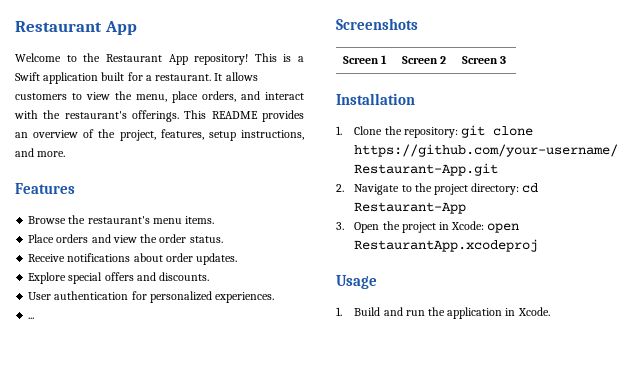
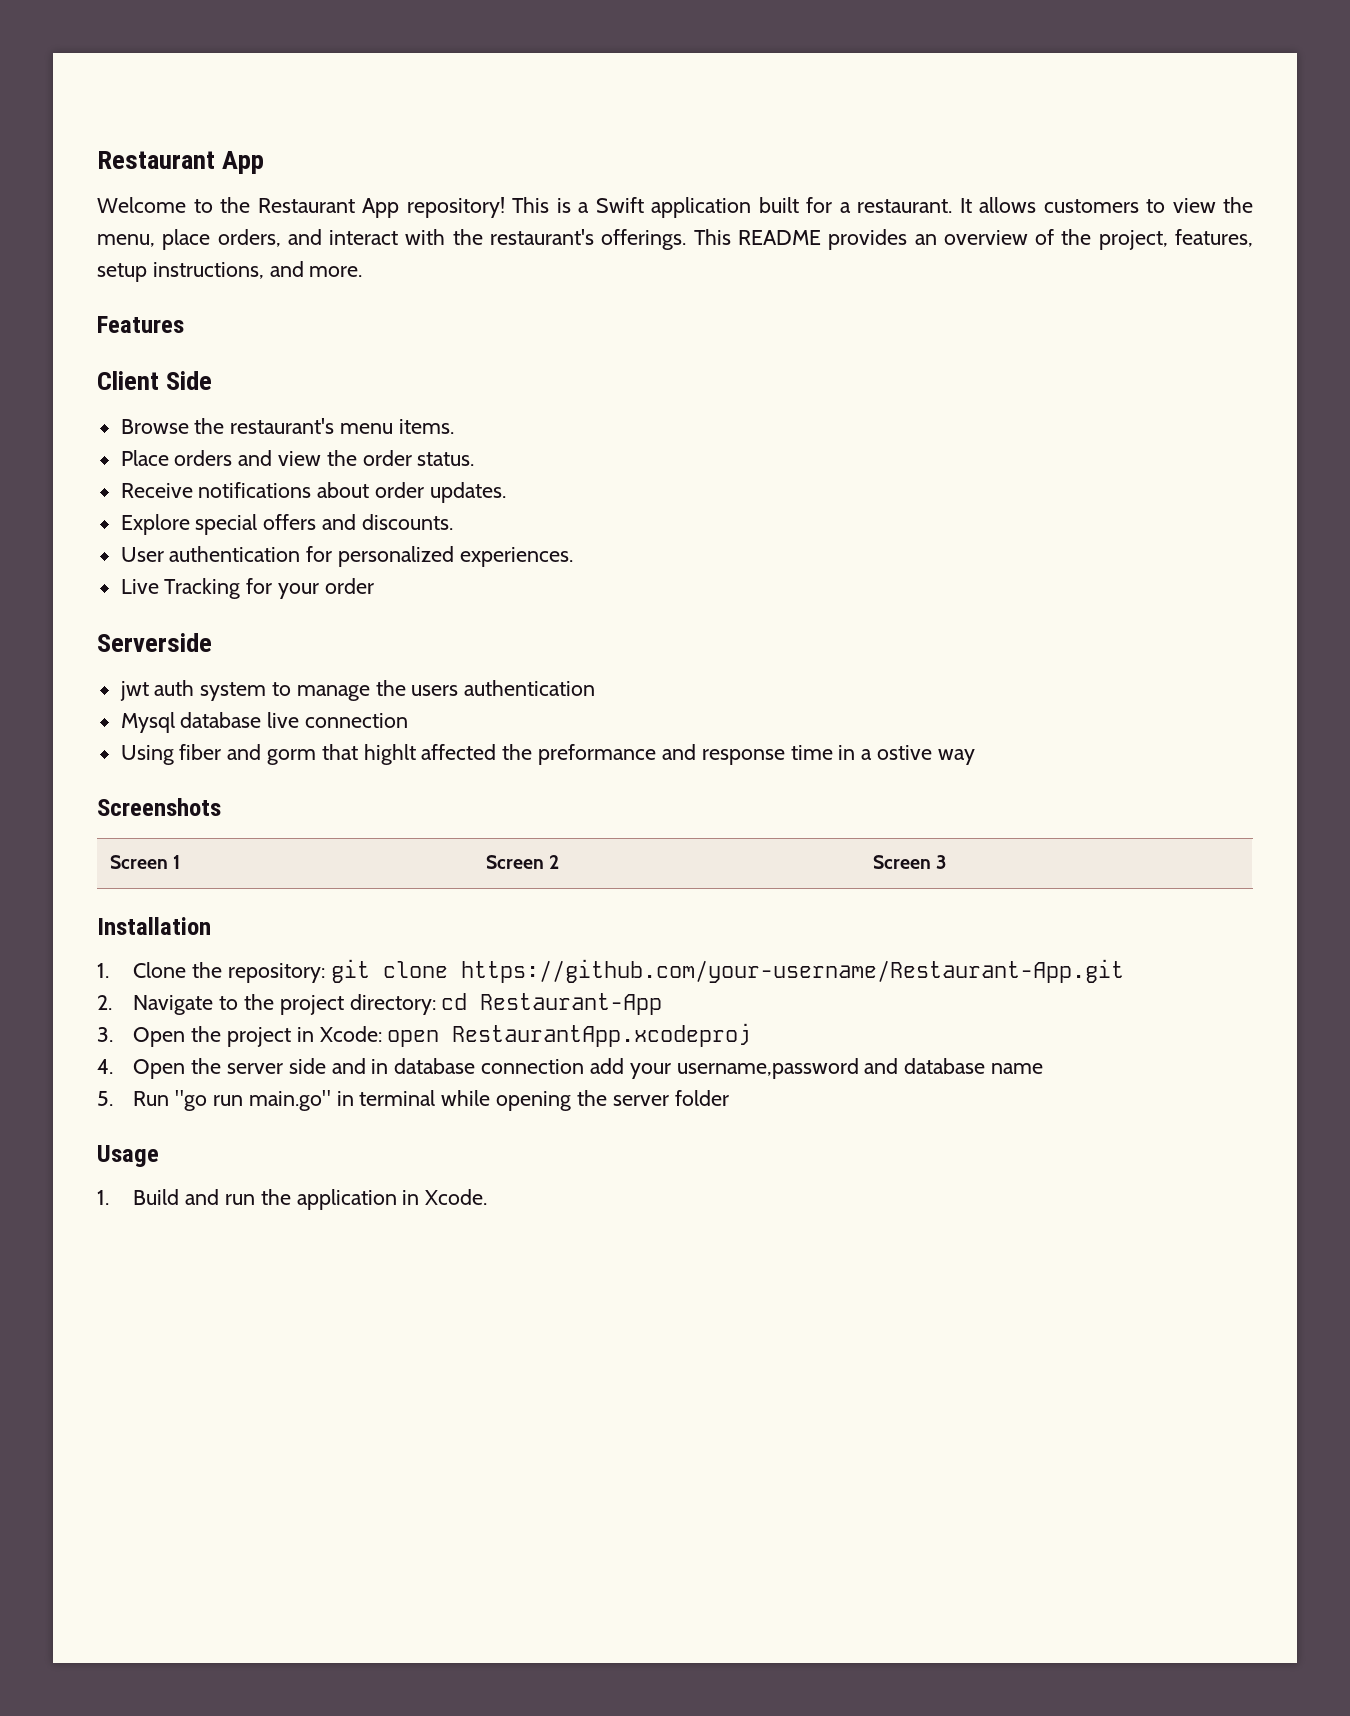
(75, 188) none -> [97,371,213,390] // Client Side
[28,317,35,319] ... -> [120,578,374,599] [97,633,212,652] [119,680,596,701] [120,712,409,733] [120,744,975,765] Live Tracking for your order // Serverside // jwt auth system to manage the users authentication // Mysql database live connection // Using fiber and gorm that highlt affected the preformance and response time in a ostive way
(539, 245) none -> [97,1058,1043,1079] [97,1090,729,1111] // 4. Open the server side and in database connection add your username,password and database name // 5. Run "go run main.go" in terminal while opening the server folder

